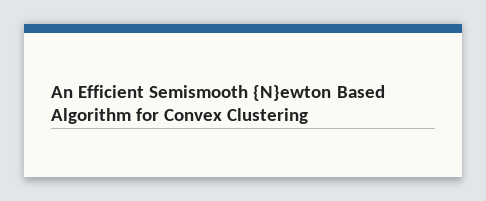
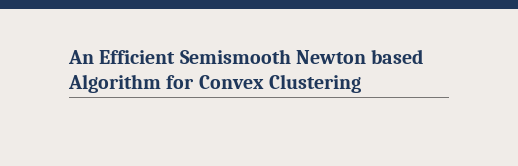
[253,85,385,101] {N}ewton Based -> [295,49,424,64] Newton based

